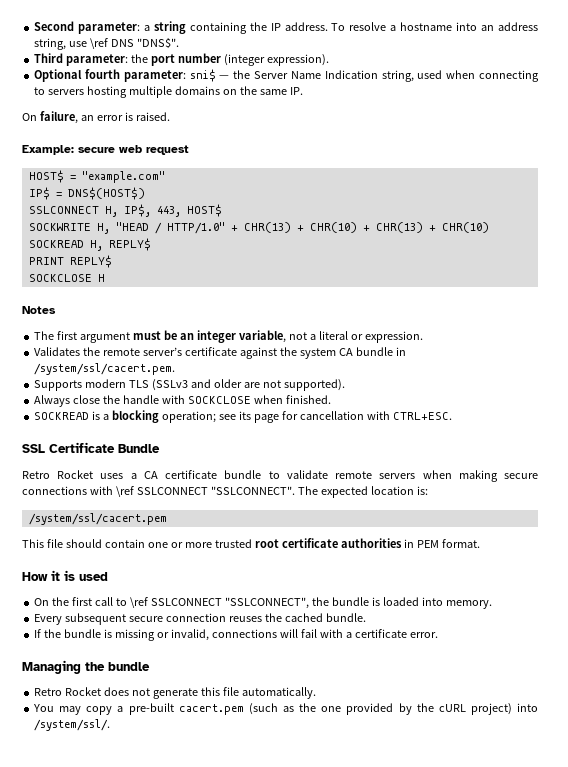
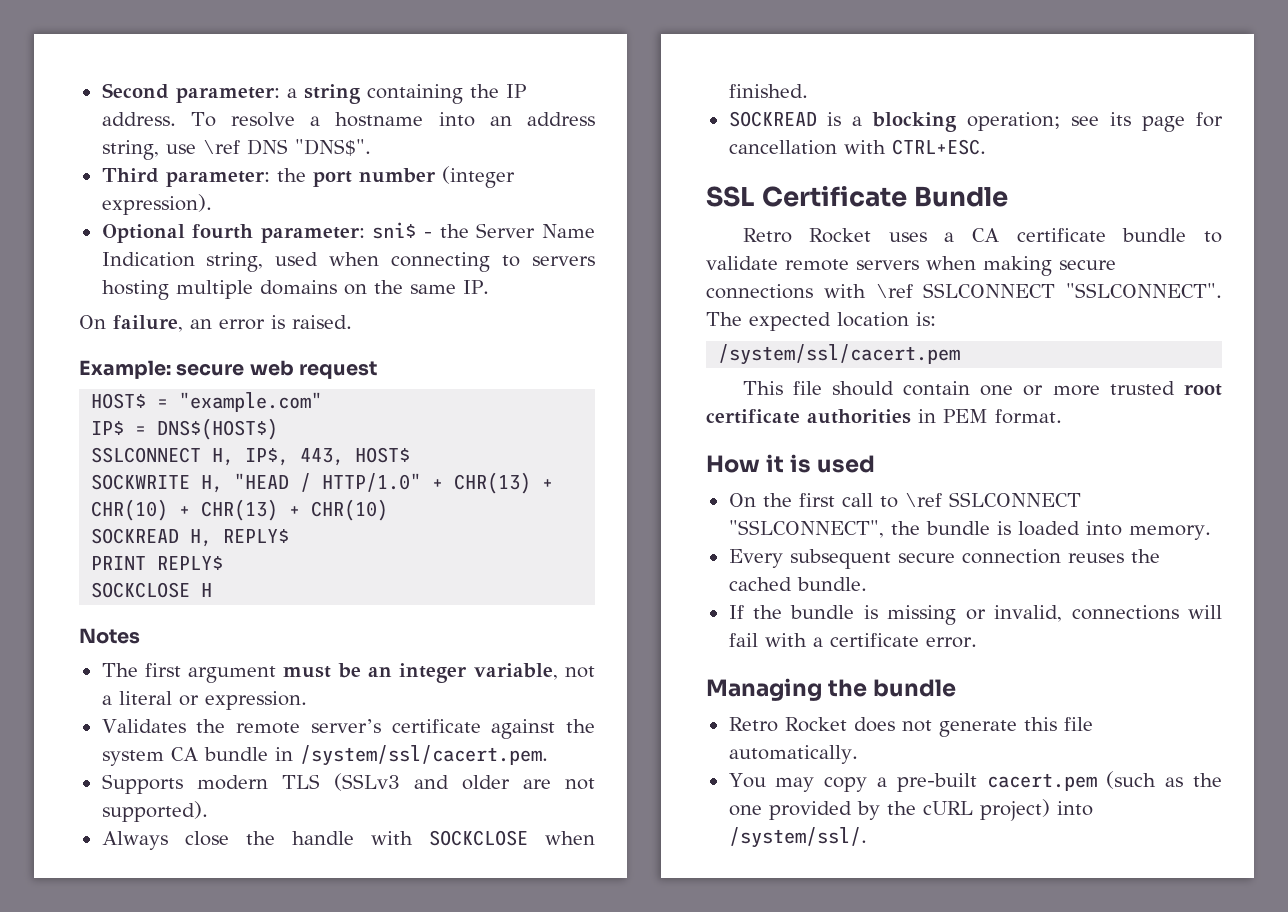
[219,75,230,79] — -> [424,232,433,238] -

